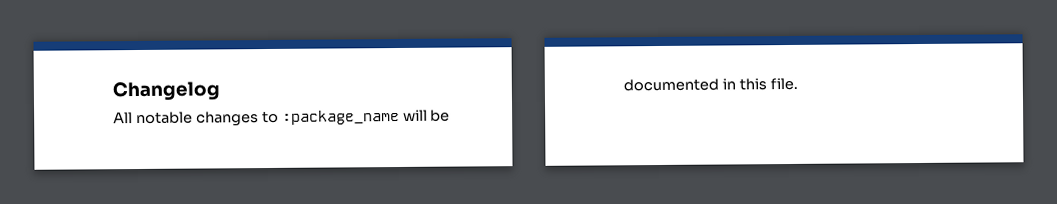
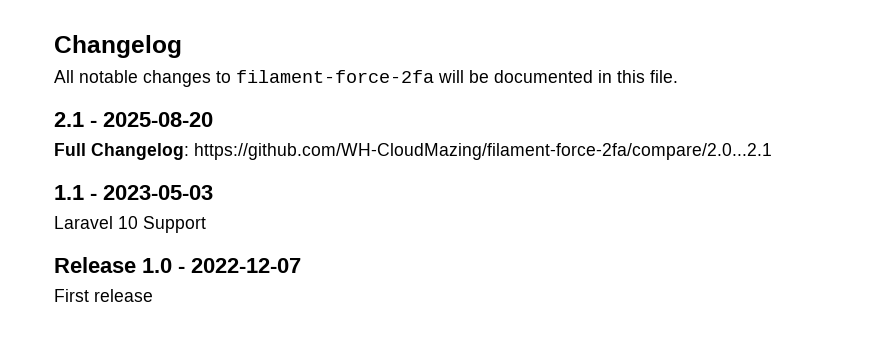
[281,109,400,125] :package_name -> [236,70,434,83] filament-force-2fa
(798, 84) none -> [54,112,213,127] [54,143,772,160] [54,185,213,200] [54,216,206,233] [54,257,301,273] [54,289,153,302] // 2.1 - 2025-08-20 // Full Changelog: https://github.com/WH-CloudMazing/filament-force-2fa/compare/2.0...2.1 // 1.1 - 2023-05-03 // Laravel 10 Support // Release 1.0 - 2022-12-07 // First release

